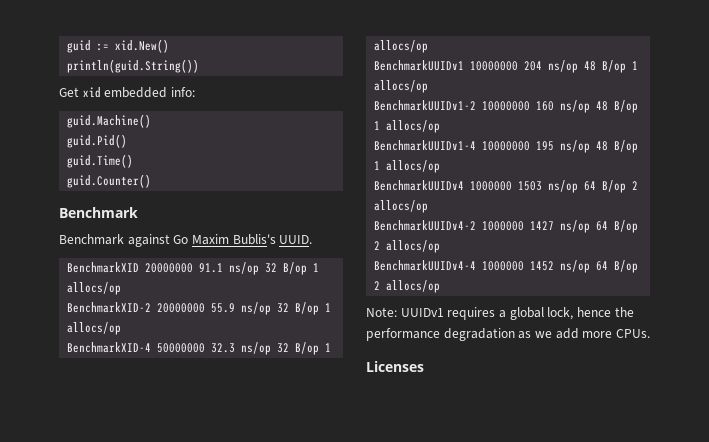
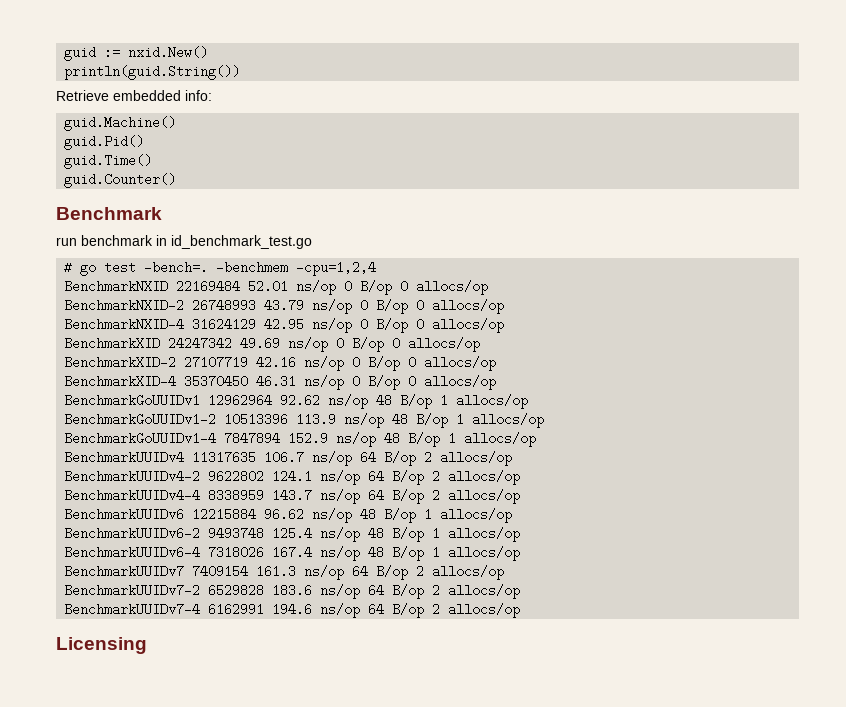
[115,39,170,53] xid.New() -> [128,46,209,59] nxid.New()
[59,87,101,98] Get xid -> [56,90,109,101] Retrieve
[59,234,313,247] [67,262,320,275] [67,282,122,295] [67,302,332,315] [67,322,122,335] [67,342,332,355] [374,40,429,53] [374,60,639,73] [374,80,429,93] [374,100,639,113] [374,120,441,133] [374,140,555,151] Benchmark against Go Maxim Bublis's UUID. // BenchmarkXID 20000000 91.1 ns/op 32 B/op 1 allocs/op // BenchmarkXID-2 20000000 55.9 ns/op 32 B/op 1 allocs/op // BenchmarkXID-4 50000000 32.3 ns/op 32 B/op 1 allocs/op // BenchmarkUUIDv1 10000000 204 ns/op 48 B/op 1 allocs/op // BenchmarkUUIDv1-2 10000000 160 ns/op 48 B/op 1 allocs/op // BenchmarkUUIDv1-4 10000000 195 -> [56,235,312,249] [64,261,377,276] [64,280,489,295] [64,299,505,314] [64,318,505,333] [64,337,481,352] [64,356,497,371] [64,375,497,390] [64,394,529,409] [64,413,545,428] [64,432,329,445] run benchmark in id_benchmark_test.go // # go test -bench=. -benchmem -cpu=1,2,4 // BenchmarkNXID 22169484 52.01 ns/op 0 B/op 0 allocs/op // BenchmarkNXID-2 26748993 43.79 ns/op 0 B/op 0 allocs/op // BenchmarkNXID-4 31624129 42.95 ns/op 0 B/op 0 allocs/op // BenchmarkXID 24247342 49.69 ns/op 0 B/op 0 allocs/op // BenchmarkXID-2 27107719 42.16 ns/op 0 B/op 0 allocs/op // BenchmarkXID-4 35370450 46.31 ns/op 0 B/op 0 allocs/op // BenchmarkGoUUIDv1 12962964 92.62 ns/op 48 B/op 1 allocs/op // BenchmarkGoUUIDv1-2 10513396 113.9 ns/op 48 B/op 1 allocs/op // BenchmarkGoUUIDv1-4 7847894 152.9
[470,181,543,191] 1000000 1503 -> [192,451,305,464] 11317635 106.7
[482,221,555,231] 1000000 1427 -> [208,470,313,483] 9622802 124.1
[482,260,639,273] [374,280,441,293] [366,307,634,320] [366,328,650,341] [366,361,424,372] 1000000 1452 ns/op 64 B/op 2 allocs/op // Note: UUIDv1 requires a global lock, hence the performance degradation as we add more CPUs. // Licenses -> [208,489,521,504] [64,508,513,523] [64,527,521,542] [64,546,521,561] [64,565,505,580] [64,584,521,599] [64,603,521,618] [56,637,147,654] 8338959 143.7 ns/op 64 B/op 2 allocs/op // BenchmarkUUIDv6 12215884 96.62 ns/op 48 B/op 1 allocs/op // BenchmarkUUIDv6-2 9493748 125.4 ns/op 48 B/op 1 allocs/op // BenchmarkUUIDv6-4 7318026 167.4 ns/op 48 B/op 1 allocs/op // BenchmarkUUIDv7 7409154 161.3 ns/op 64 B/op 2 allocs/op // BenchmarkUUIDv7-2 6529828 183.6 ns/op 64 B/op 2 allocs/op // BenchmarkUUIDv7-4 6162991 194.6 ns/op 64 B/op 2 allocs/op // Licensing

